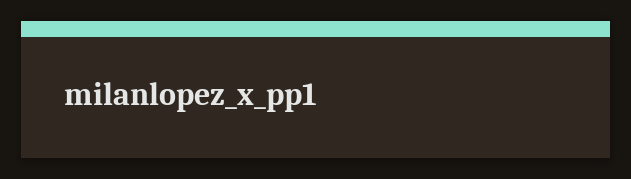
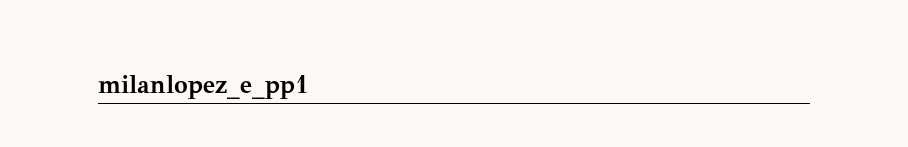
[64,82,317,112] milanlopez_x_pp1 -> [98,75,309,99] milanlopez_e_pp1

